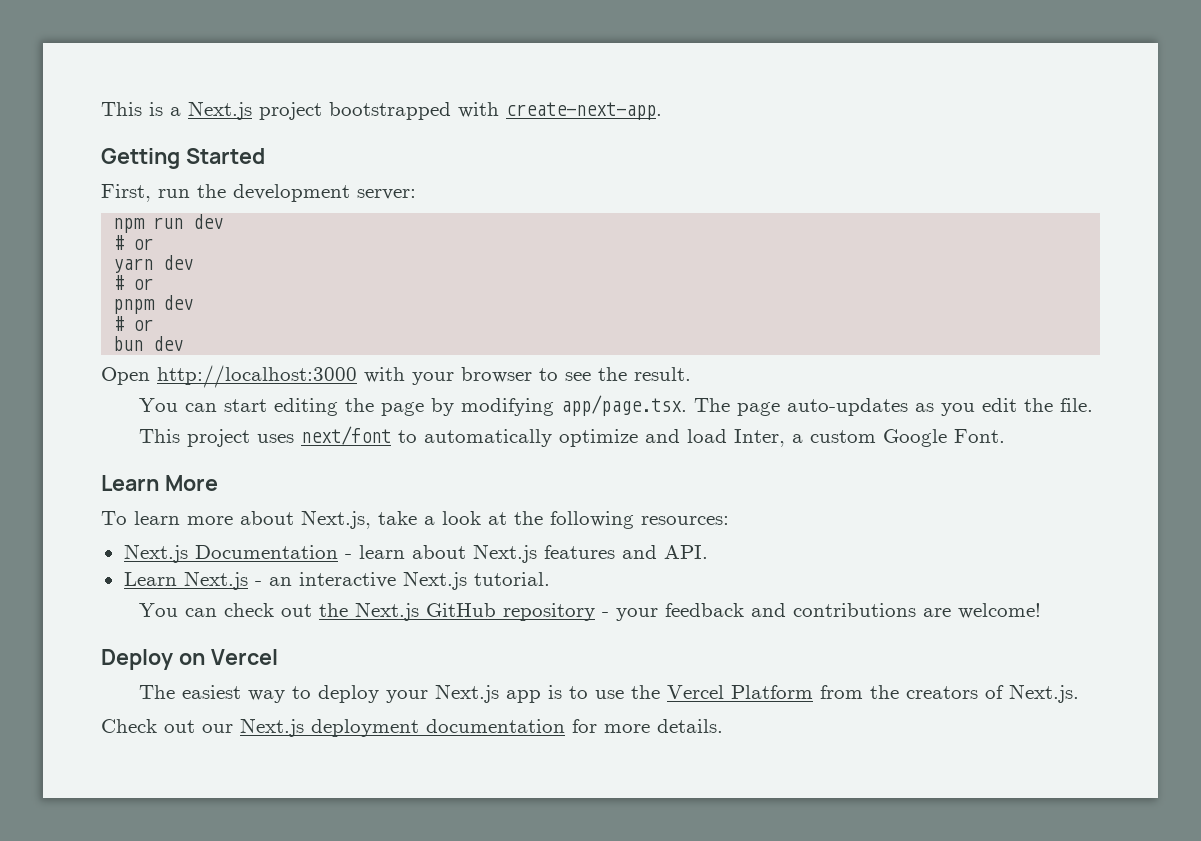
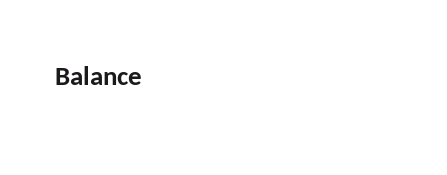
[101,101,662,120] [101,148,265,169] [101,184,416,202] [113,214,224,233] [113,235,154,250] [113,255,194,273] [113,275,154,290] [113,295,194,314] [113,316,154,331] [113,336,184,351] [101,365,691,388] [139,395,1094,416] [139,426,1006,447] [101,475,218,491] [101,510,729,529] [123,544,708,563] [123,571,550,590] [139,602,1042,621] [101,649,278,670] [139,684,1080,703] [101,718,723,737] This is a Next.js project bootstrapped with create-next-app. // Getting Started // First, run the development server: // npm run dev // # or // yarn dev // # or // pnpm dev // # or // bun dev // Open http://localhost:3000 with your browser to see the result. // You can start editing the page by modifying app/page.tsx. The page auto-updates as you edit the file. // This project uses next/font to automatically optimize and load Inter, a custom Google Font. // Learn More // To learn more about Next.js, take a look at the following resources: // Next.js Documentation - learn about Next.js features and API. // Learn Next.js - an interactive Next.js tutorial. // You can check out the Next.js GitHub repository - your feedback and contributions are welcome! // Deploy on Vercel // The easiest way to deploy your Next.js app is to use the Vercel Platform from the creators of Next.js. // Check out our Next.js deployment documentation for more details. -> [55,66,142,85] Balance

